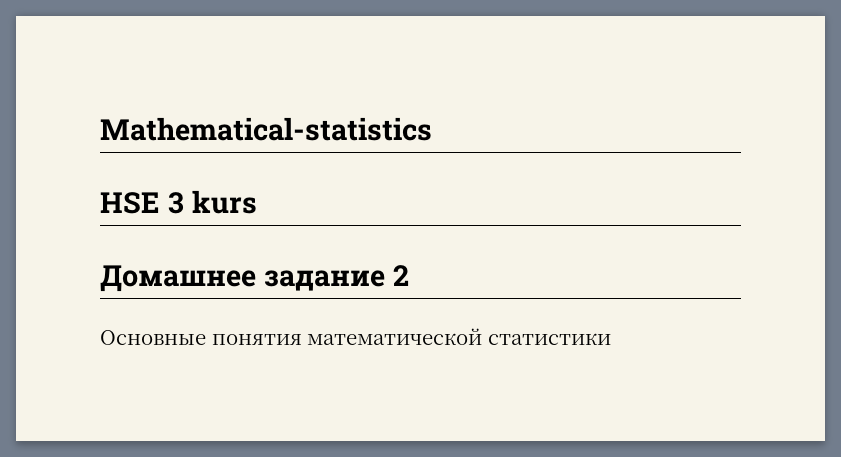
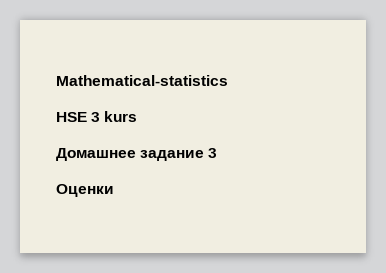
[392,265,409,286] [100,328,611,345] 2 // Основные понятия математической статистики -> [208,148,218,158] [56,184,114,197] 3 // Оценки

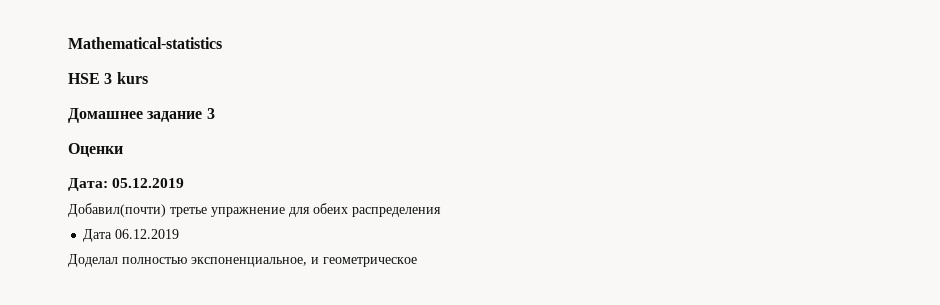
(114, 190) none -> [68,178,185,191] [68,203,441,217] [83,229,180,242] [68,254,417,267] // Дата: 05.12.2019 // Добавил(почти) третье упражнение для обеих распределения // Дата 06.12.2019 // Доделал полностью экспоненциальное, и геометрическое

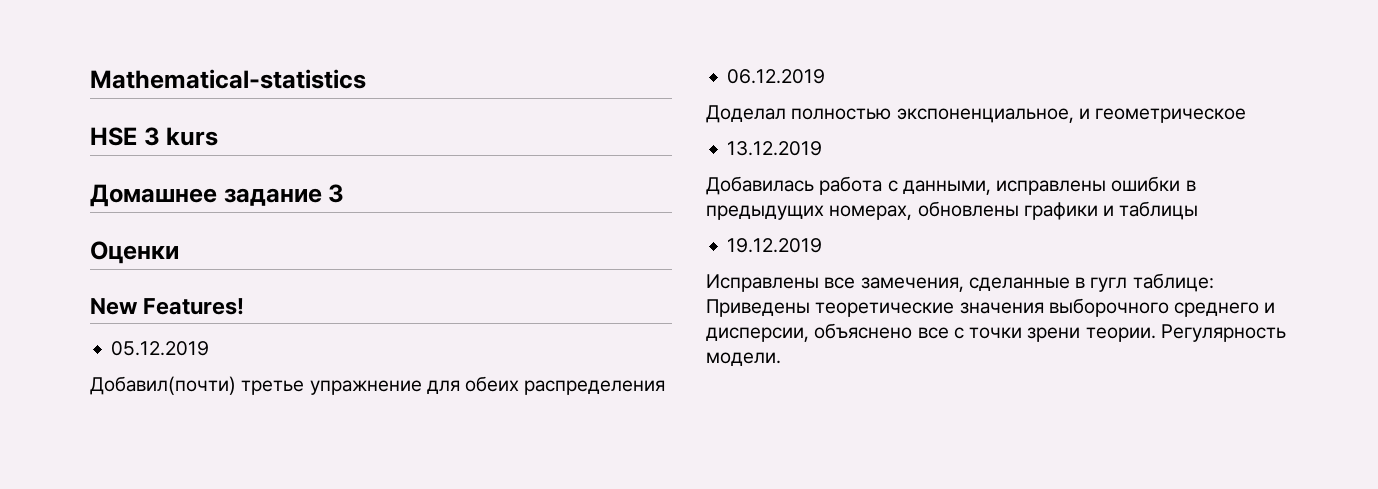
[68,178,108,191] Дата: -> [90,298,245,315] New Features! //
[83,229,113,242] Дата -> (666, 387) none
(417, 262) none -> [727,141,823,156] [706,176,1196,195] [706,201,1199,220] [727,238,823,253] [706,273,1214,292] [706,298,1276,317] [706,323,1286,342] [706,352,781,366] // 13.12.2019 // Добавилась работа с данными, исправлены ошибки в предыдущих номерах, обновлены графики и таблицы // 19.12.2019 // Исправлены все замечения, сделанные в гугл таблице: Приведены теоретические значения выборочного среднего и дисперсии, объяснено все с точки зрени теории. Регулярность модели.

